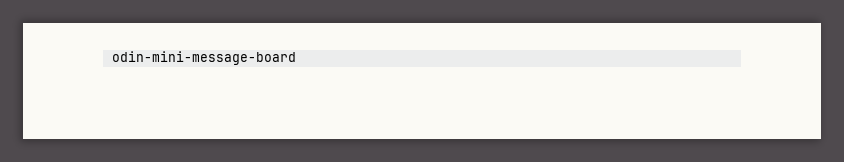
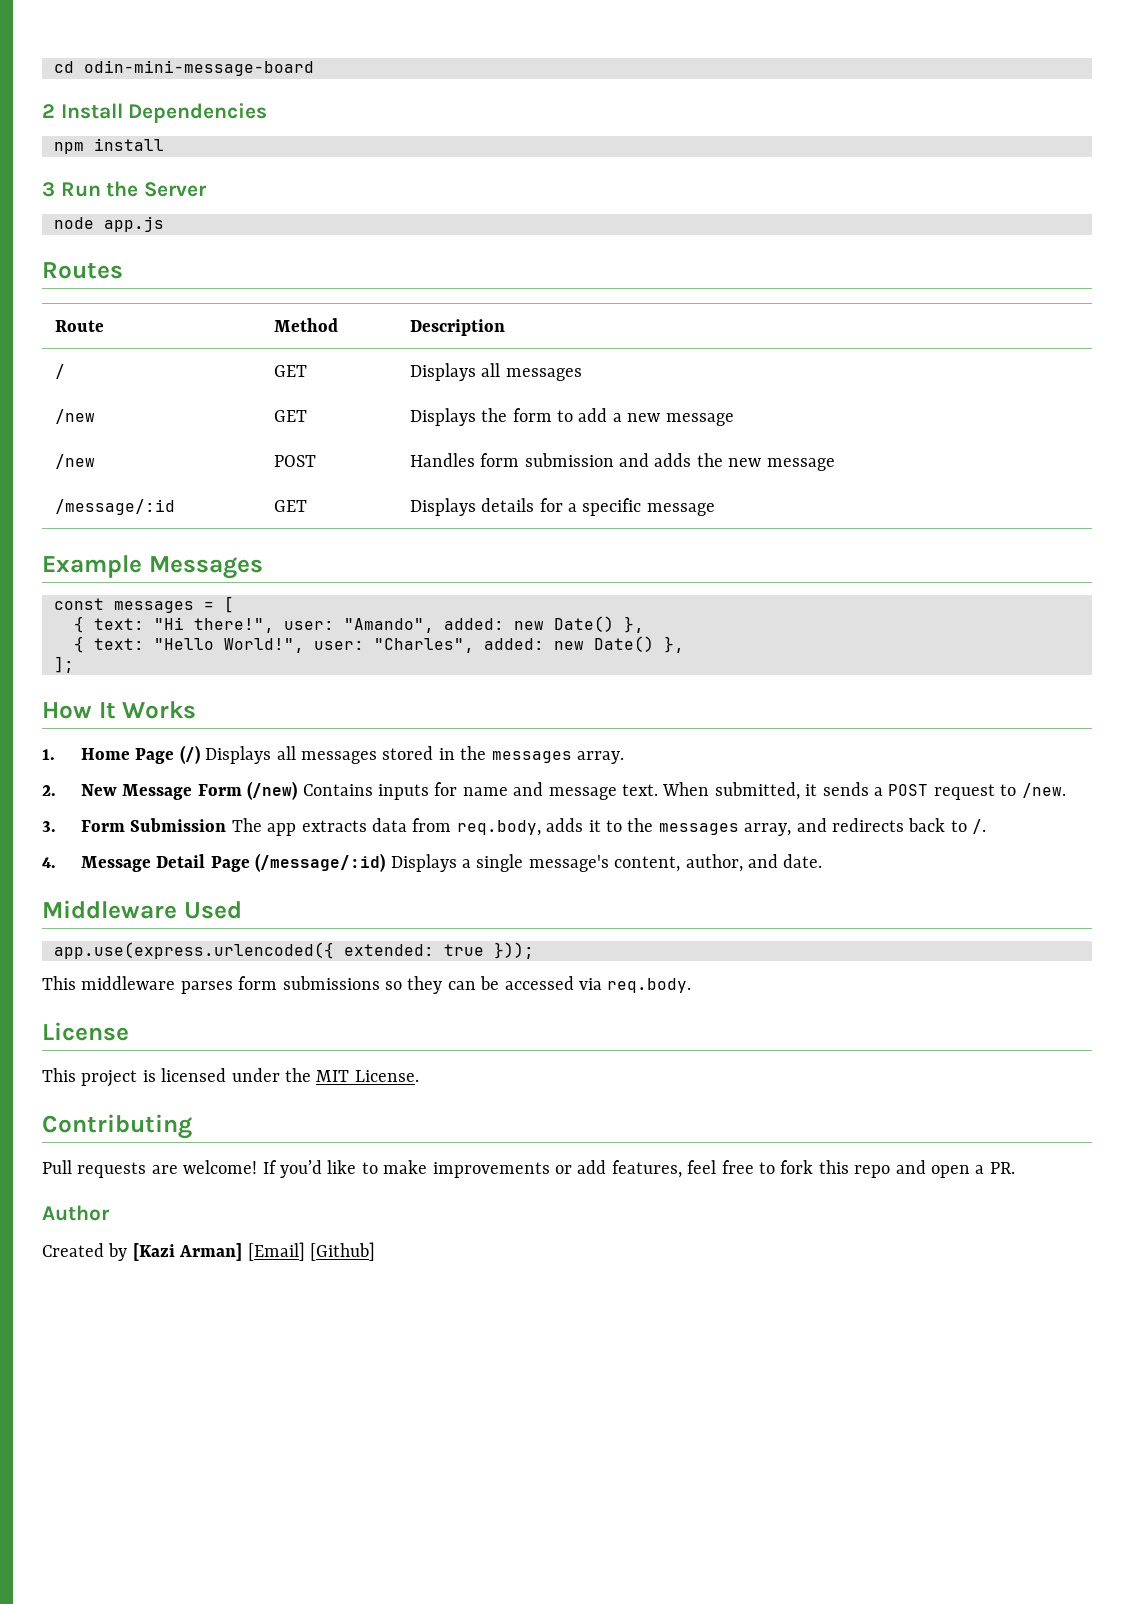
(111, 58) none -> [54,61,74,73] cd
(296, 58) none -> [42,103,268,123] [54,138,164,154] [42,181,208,197] [54,216,164,232] [42,262,123,279] [54,320,104,332] [273,318,338,332] [409,319,505,336] [54,364,65,379] [273,365,307,377] [409,363,582,381] [54,409,95,424] [273,410,307,422] [409,408,734,426] [54,454,95,469] [273,455,316,467] [409,453,835,471] [54,499,175,515] [273,500,307,512] [409,498,715,516] [42,555,263,579] [54,596,234,613] [74,616,644,633] [74,636,684,653] [54,656,74,673] [42,701,197,719] [42,745,625,764] [42,781,1066,800] [42,818,987,836] [42,853,823,872] [42,900,242,919] [54,942,534,959] [42,976,692,994] [42,1022,129,1041] [42,1068,419,1087] [42,1114,192,1139] [42,1160,1015,1178] [42,1205,110,1221] [42,1242,375,1261] // 2 Install Dependencies // npm install // 3 Run the Server // node app.js // Routes // Route | Method | Description // / | GET | Displays all messages // /new | GET | Displays the form to add a new message // /new | POST | Handles form submission and adds the new message // /message/:id | GET | Displays details for a specific message // Example Messages // const messages = [ // { text: "Hi there!", user: "Amando", added: new Date() }, // { text: "Hello World!", user: "Charles", added: new Date() }, // ]; // How It Works // 1. Home Page (/) Displays all messages stored in the messages array. // 2. New Message Form (/new) Contains inputs for name and message text. When submitted, it sends a POST request to /new. // 3. Form Submission The app extracts data from req.body, adds it to the messages array, and redirects back to /. // 4. Message Detail Page (/message/:id) Displays a single message's content, author, and date. // Middleware Used // app.use(express.urlencoded({ extended: true })); // This middleware parses form submissions so they can be accessed via req.body. // License // This project is licensed under the MIT License. // Contributing // Pull requests are welcome! If you’d like to make improvements or add features, feel free to fork this repo and open a PR. // Author // Created by [Kazi Arman] [Email] [Github]

